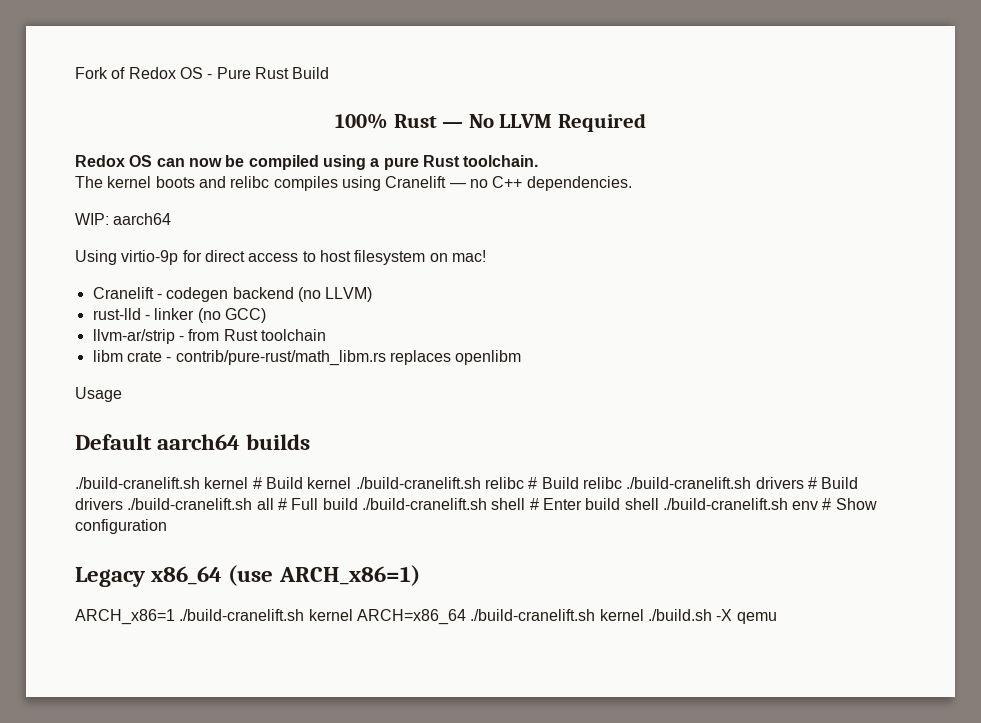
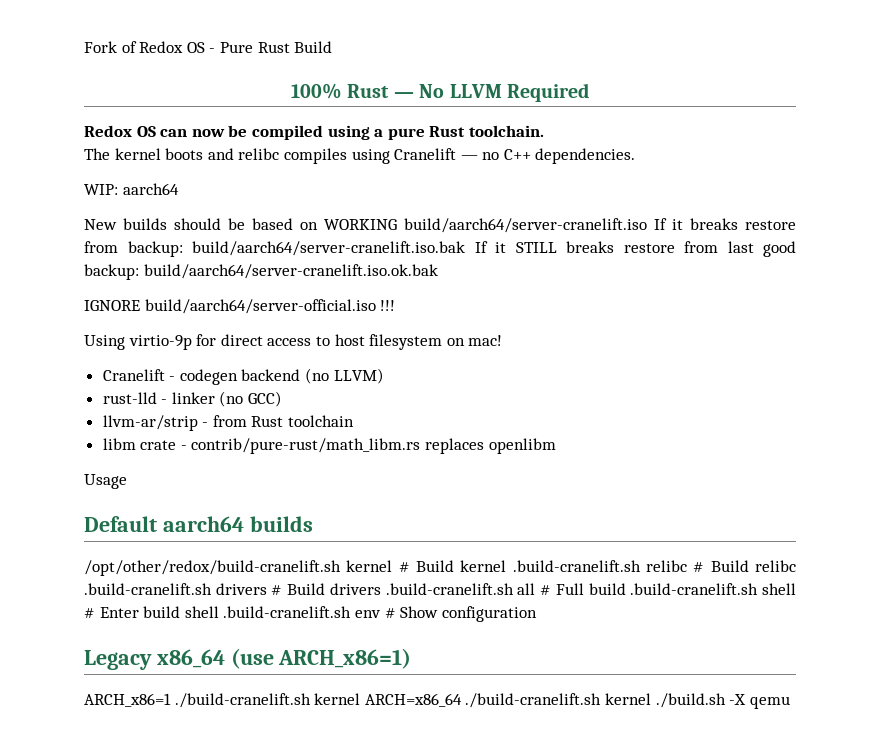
(172, 219) none -> [84,218,796,233] [84,241,796,257] [84,264,438,280] [84,299,396,314] // New builds should be based on WORKING build/aarch64/server-cranelift.iso If it breaks restore from backup: build/aarch64/server-cranelift.iso.bak If it STILL breaks restore from last good backup: build/aarch64/server-cranelift.iso.ok.bak // IGNORE build/aarch64/server-official.iso !!!
[75,477,200,489] ./build-cranelift.sh -> [84,560,341,576] /opt/other/redox/build-cranelift.sh
[355,477,481,489] ./build-cranelift.sh -> [512,560,641,572] .build-cranelift.sh
[626,477,752,489] ./build-cranelift.sh -> [84,583,212,595] .build-cranelift.sh
[127,498,253,510] ./build-cranelift.sh -> [385,583,514,595] .build-cranelift.sh
[361,498,487,510] ./build-cranelift.sh -> [630,583,759,595] .build-cranelift.sh
[662,498,788,510] ./build-cranelift.sh -> [223,606,352,618] .build-cranelift.sh

